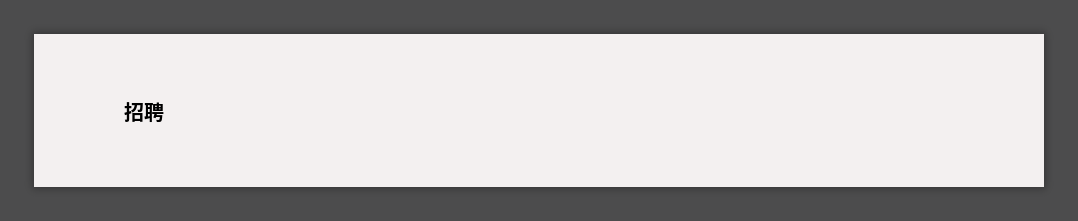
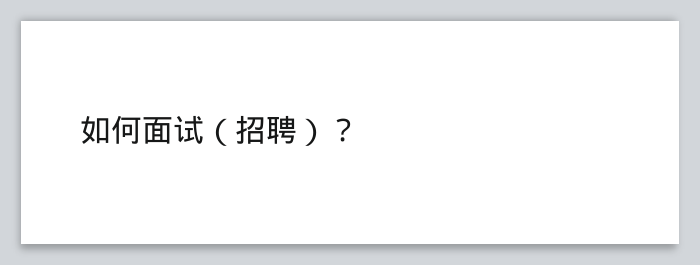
[124,102,164,123] 招聘 -> [80,115,359,146] 如何面试（招聘）？

